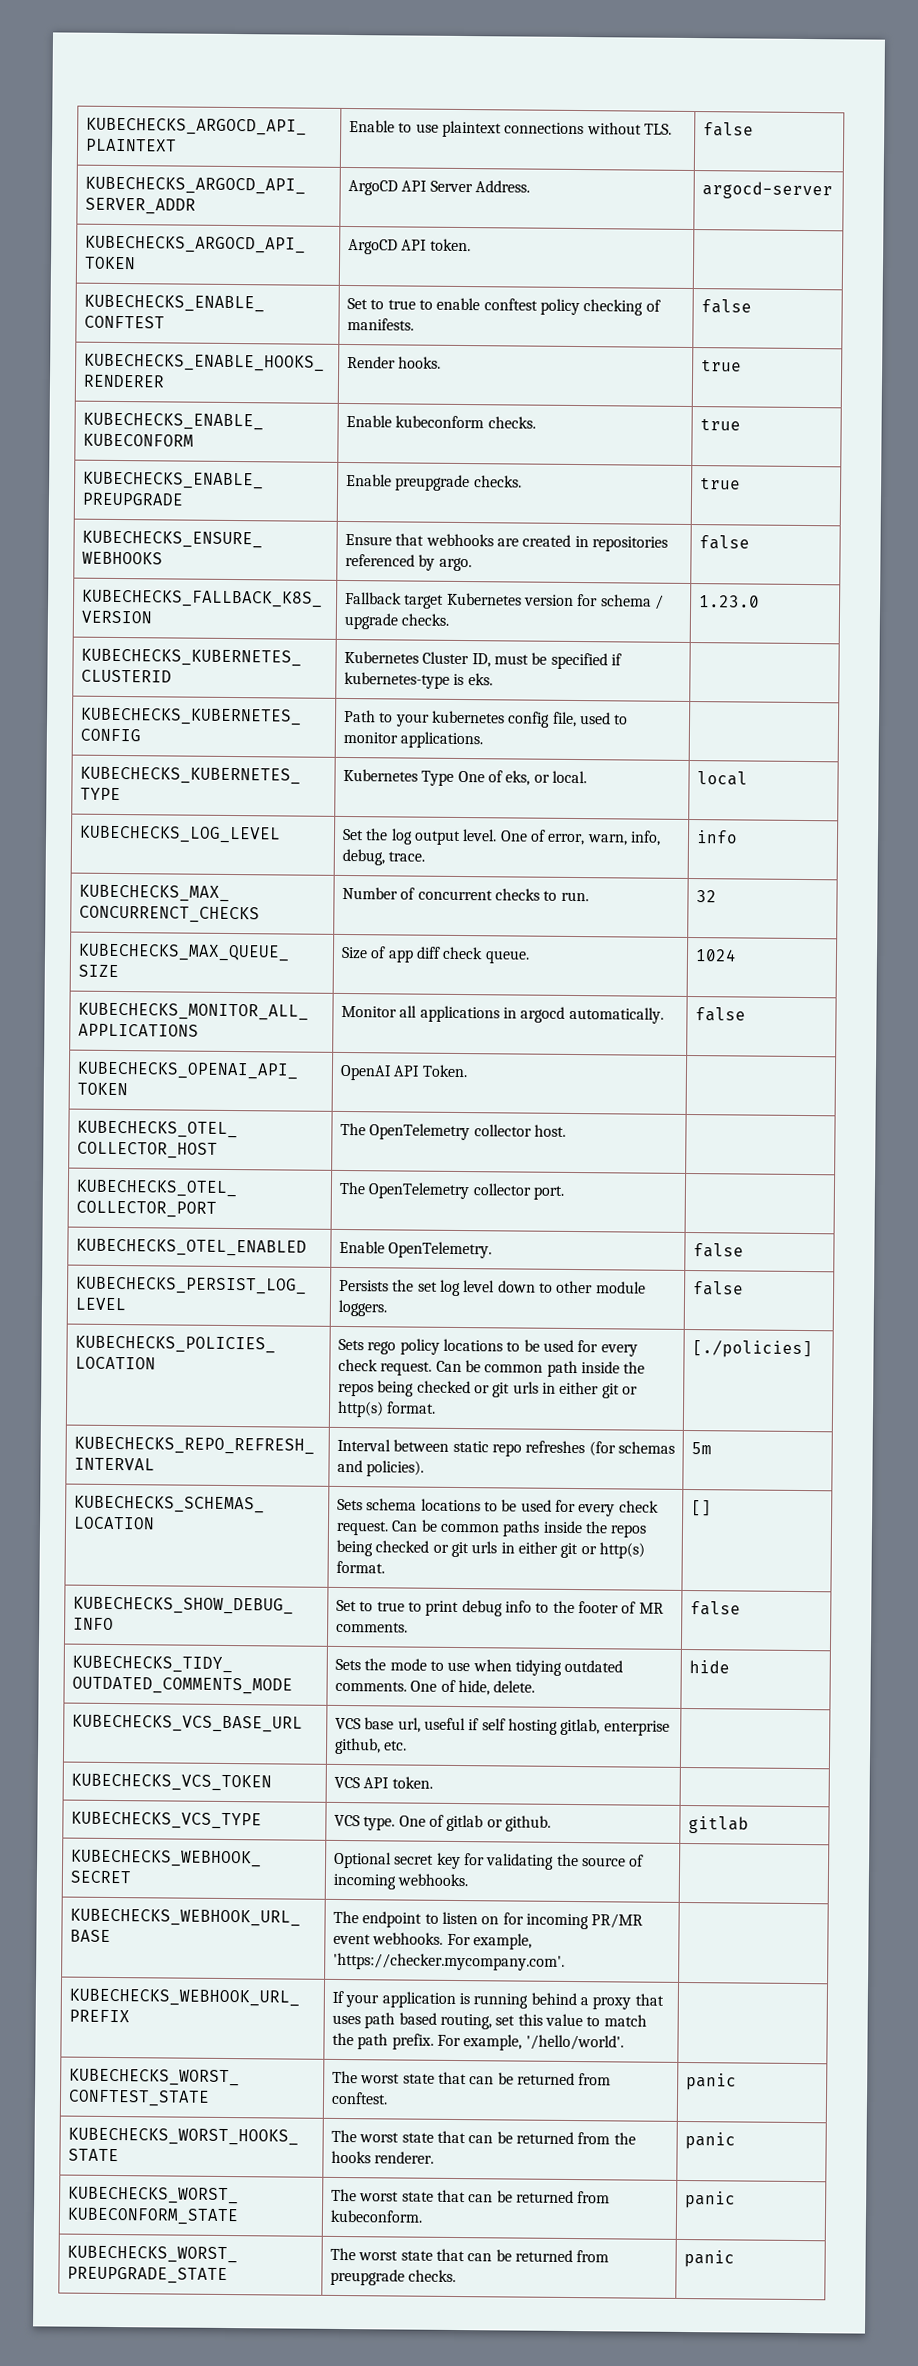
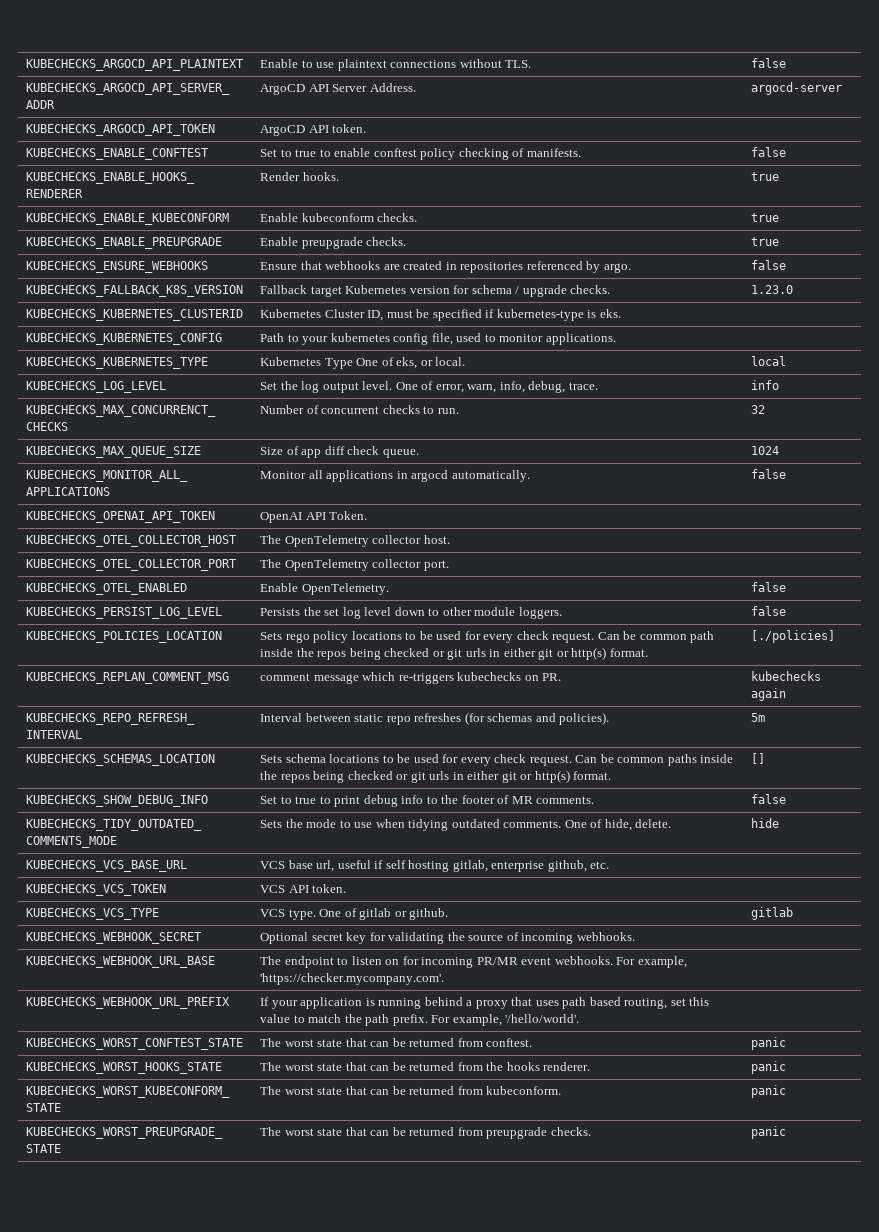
(813, 1349) none -> [26,672,230,684] [260,672,562,684] [751,671,822,681] [751,688,787,701] // KUBECHECKS_REPLAN_COMMENT_MSG | comment message which re-triggers kubechecks on PR. | kubechecks again

